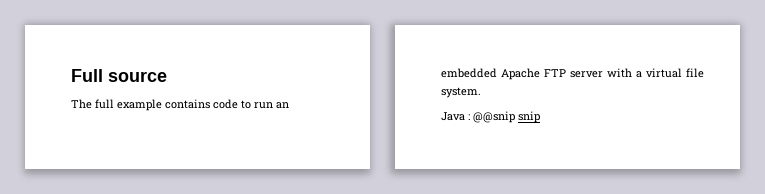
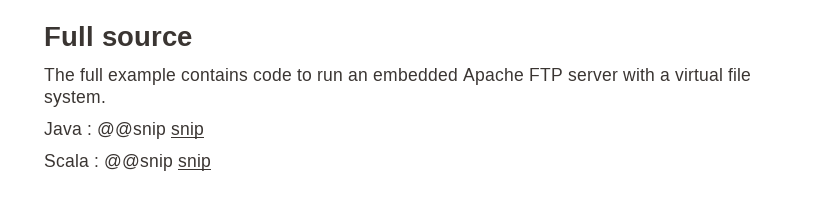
(540, 117) none -> [44,154,211,171] // Scala : @@snip snip

